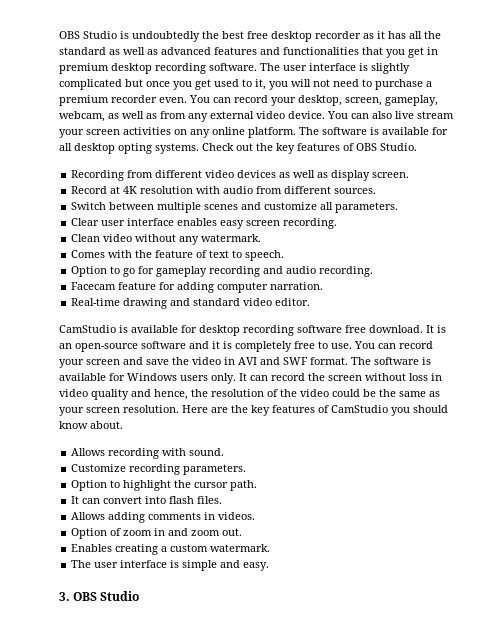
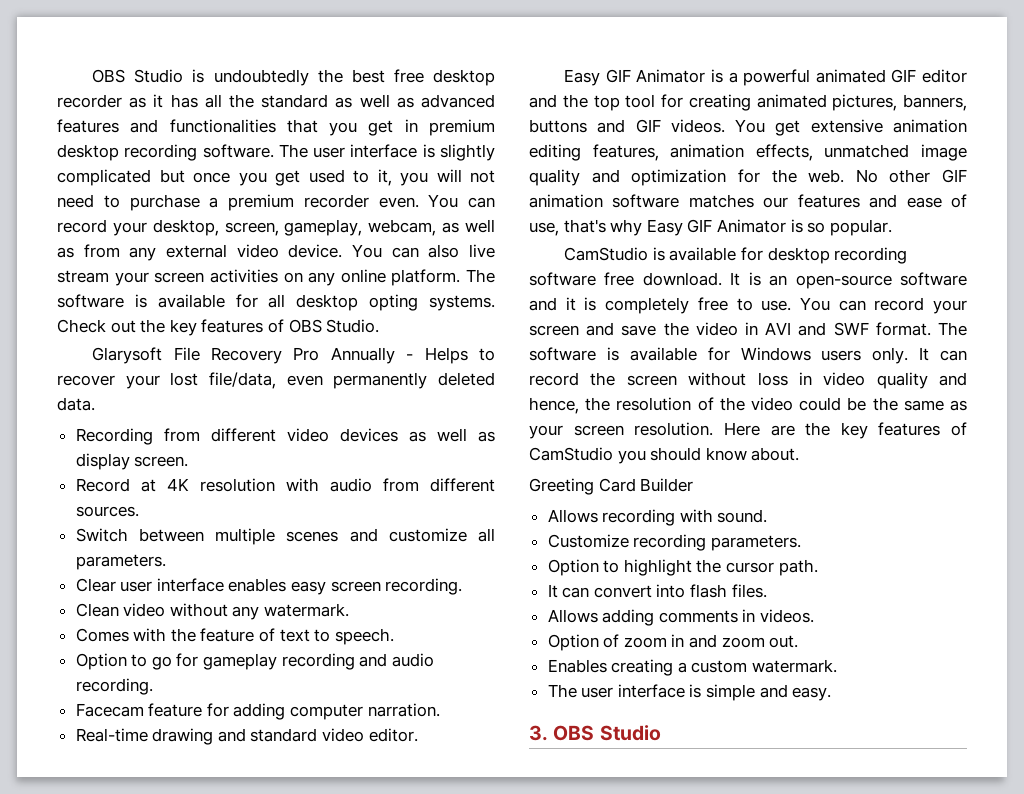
(417, 147) none -> [92,347,496,364] [57,372,495,389] [57,397,95,411] // Glarysoft File Recovery Pro Annually - Helps to recover your lost file/data, even permanently deleted data.
(311, 302) none -> [564,69,967,86] [529,94,967,111] [529,119,967,136] [529,144,967,161] [529,169,967,186] [529,194,967,208] [529,219,892,236] // Easy GIF Animator is a powerful animated GIF editor and the top tool for creating animated pictures, banners, buttons and GIF videos. You get extensive animation editing features, animation effects, unmatched image quality and optimization for the web. No other GIF animation software matches our features and ease of use, that's why Easy GIF Animator is so popular.
(123, 425) none -> [529,478,694,495] // Greeting Card Builder

